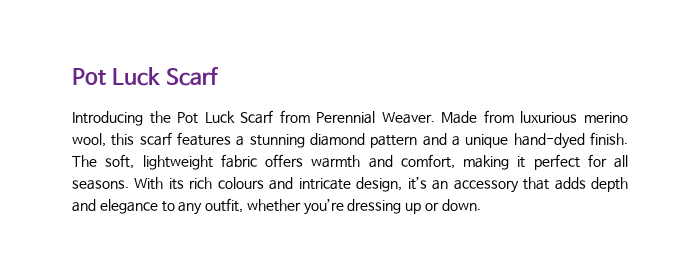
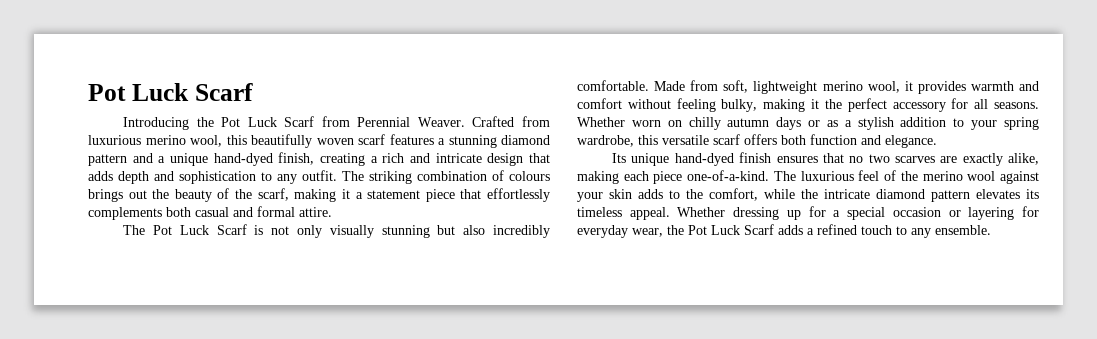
[441,111,478,124] Made -> [472,116,515,127] Crafted
(135, 139) none -> [251,134,354,148] beautifully woven
[589,132,628,145] [72,154,628,170] [72,176,519,193] finish. The soft, lightweight fabric offers warmth and comfort, making it perfect for all seasons. With its rich colours and intricate design, it’s an accessory -> [278,152,524,166] finish, creating a rich and intricate design
[99,198,481,215] elegance to any outfit, whether you’re dressing up or down. -> [179,170,550,184] [88,188,551,202] [88,206,332,220] [123,224,550,238] [577,80,1039,94] [577,98,1039,112] [577,117,1039,130] [577,134,937,148] [612,152,1039,166] [577,170,1039,184] [577,188,1039,202] [577,206,1039,220] [577,224,991,238] sophistication to any outfit. The striking combination of colours brings out the beauty of the scarf, making it a statement piece that effortlessly complements both casual and formal attire. // The Pot Luck Scarf is not only visually stunning but also incredibly comfortable. Made from soft, lightweight merino wool, it provides warmth and comfort without feeling bulky, making it the perfect accessory for all seasons. Whether worn on chilly autumn days or as a stylish addition to your spring wardrobe, this versatile scarf offers both function and elegance. // Its unique hand-dyed finish ensures that no two scarves are exactly alike, making each piece one-of-a-kind. The luxurious feel of the merino wool against your skin adds to the comfort, while the intricate diamond pattern elevates its timeless appeal. Whether dressing up for a special occasion or layering for everyday wear, the Pot Luck Scarf adds a refined touch to any ensemble.

